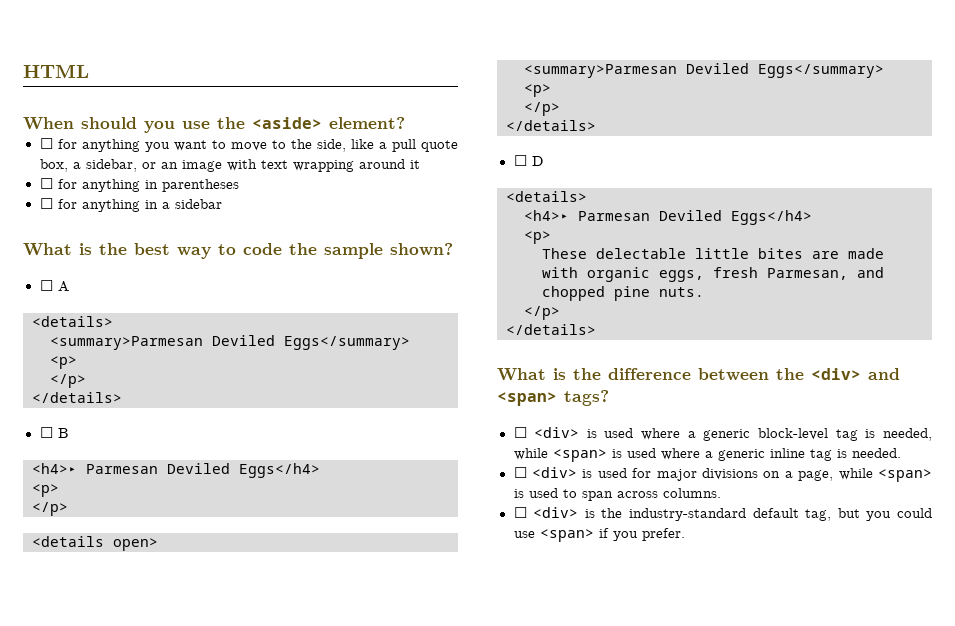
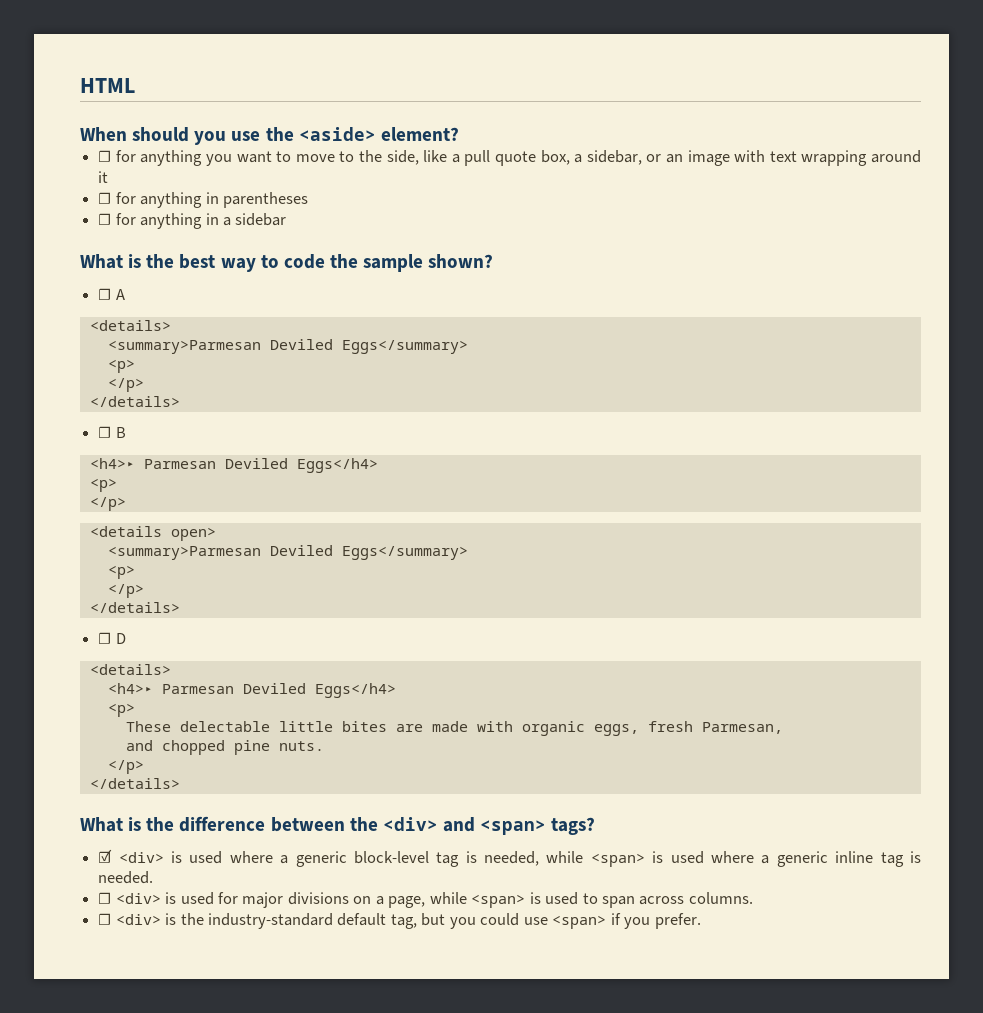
(848, 274) none -> (783, 728) //
[513,427,527,438] ☐ -> [98,849,113,863] ☑

